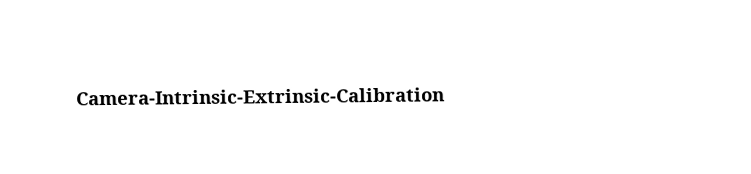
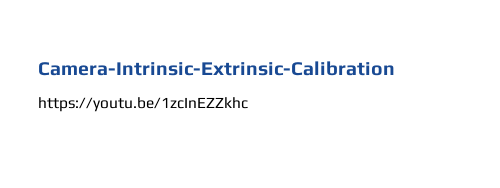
(445, 96) none -> [38,97,248,112] // https://youtu.be/1zcInEZZkhc

